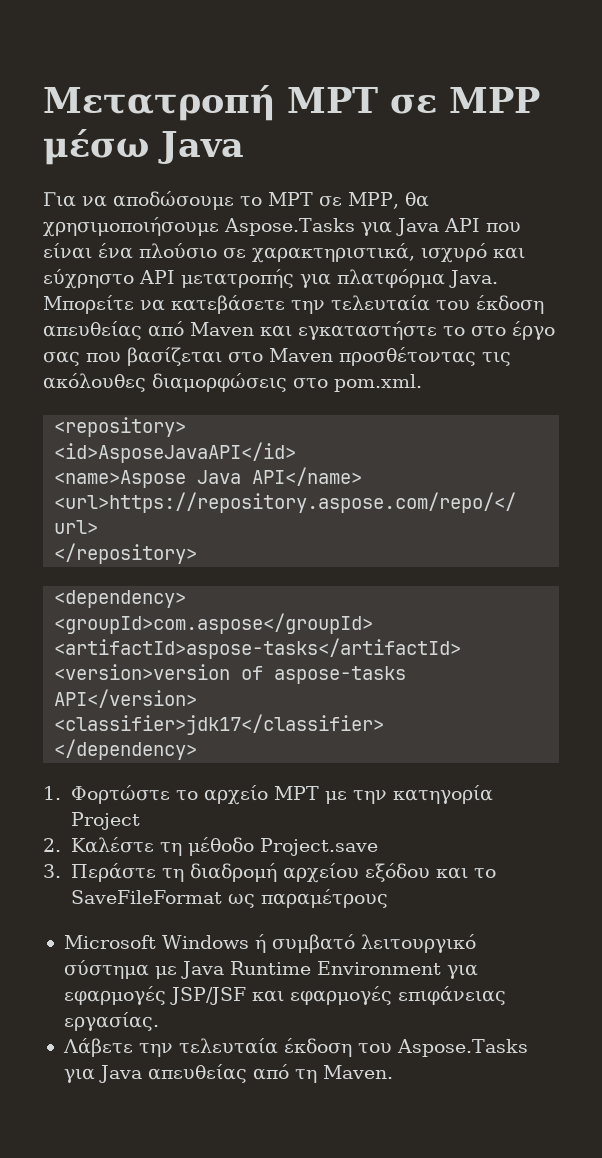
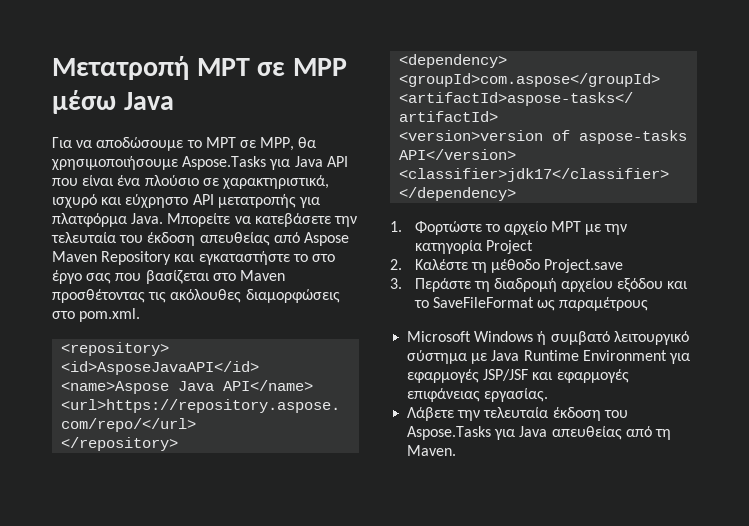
[190,322,254,336] Maven -> [303,232,349,246] [52,251,172,265] Aspose Maven Repository

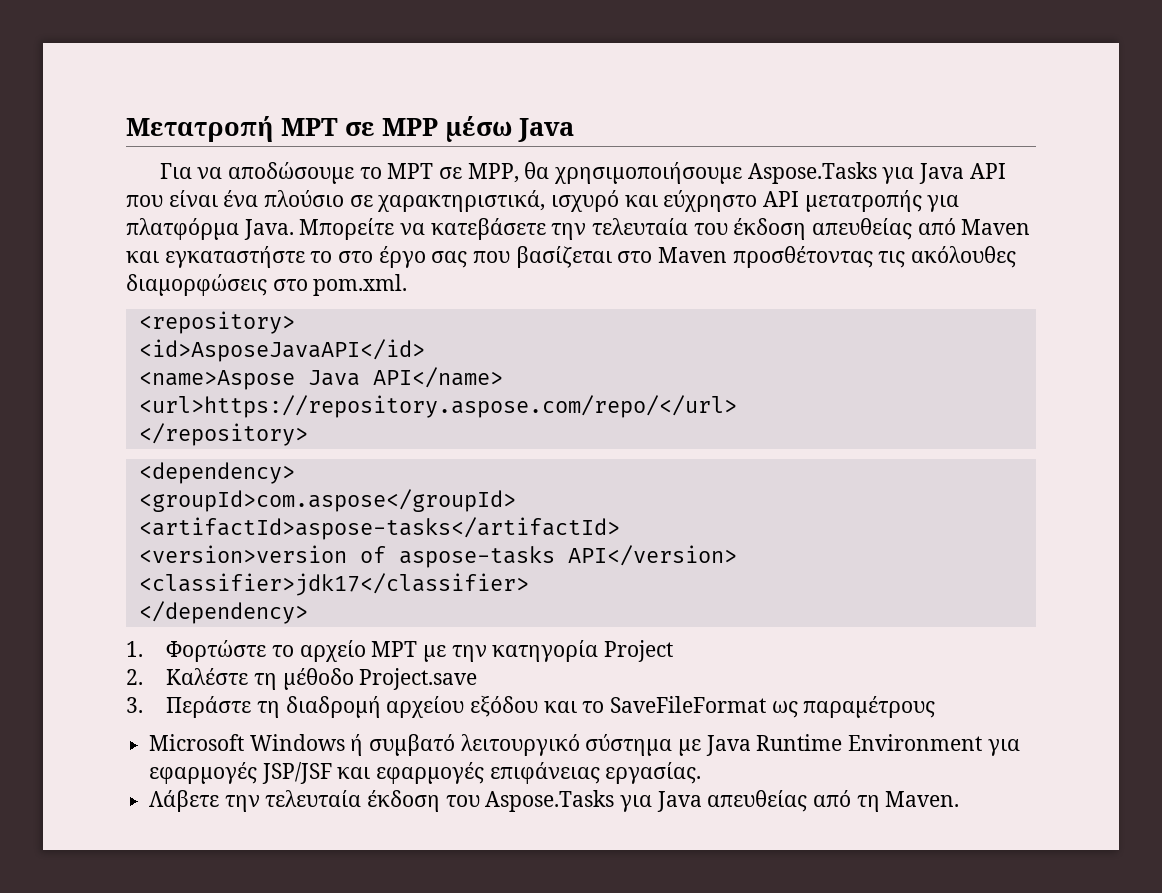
[303,232,349,246] [52,251,172,265] Aspose Maven Repository -> [961,219,1031,235] Maven

